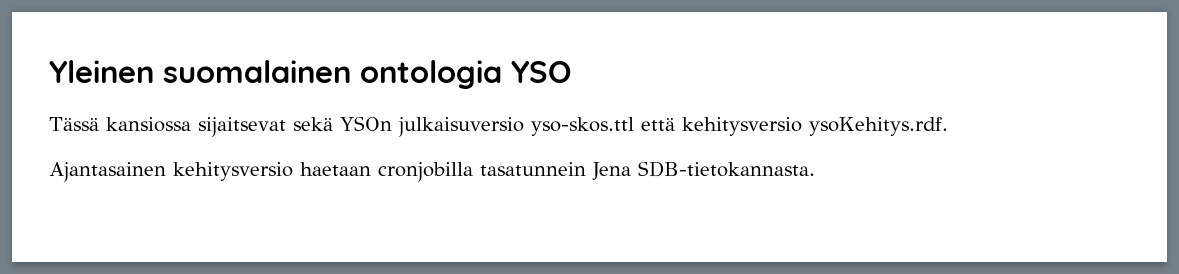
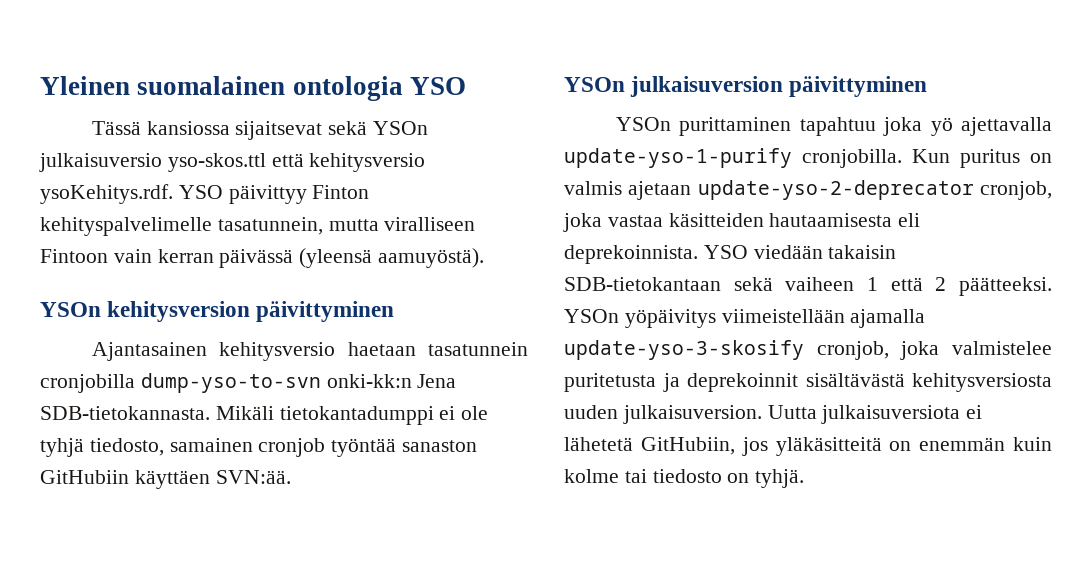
[49,161,815,182] // Ajantasainen kehitysversio haetaan cronjobilla tasatunnein Jena SDB-tietokannasta. -> [178,185,370,204] [40,217,476,236] [40,248,485,268] [40,301,395,322] [91,342,528,361] [40,373,457,393] [40,406,489,425] [40,438,478,457] [40,470,291,489] [564,76,928,97] [615,117,1052,136] [564,148,1052,168] [564,180,1052,200] [563,213,921,232] [564,245,897,264] [564,277,1052,296] [564,309,926,328] [564,340,1052,360] [564,373,1052,392] [564,405,983,424] [564,437,1052,456] [564,469,805,488] YSO päivittyy Finton kehityspalvelimelle tasatunnein, mutta viralliseen Fintoon vain kerran päivässä (yleensä aamuyöstä). // YSOn kehitysversion päivittyminen // Ajantasainen kehitysversio haetaan tasatunnein cronjobilla dump-yso-to-svn onki-kk:n Jena SDB-tietokannasta. Mikäli tietokantadumppi ei ole tyhjä tiedosto, samainen cronjob työntää sanaston GitHubiin käyttäen SVN:ää. // YSOn julkaisuversion päivittyminen // YSOn purittaminen tapahtuu joka yö ajettavalla update-yso-1-purify cronjobilla. Kun puritus on valmis ajetaan update-yso-2-deprecator cronjob, joka vastaa käsitteiden hautaamisesta eli deprekoinnista. YSO viedään takaisin SDB-tietokantaan sekä vaiheen 1 että 2 päätteeksi. YSOn yöpäivitys viimeistellään ajamalla update-yso-3-skosify cronjob, joka valmistelee puritetusta ja deprekoinnit sisältävästä kehitysversiosta uuden julkaisuversion. Uutta julkaisuversiota ei lähetetä GitHubiin, jos yläkäsitteitä on enemmän kuin kolme tai tiedosto on tyhjä.

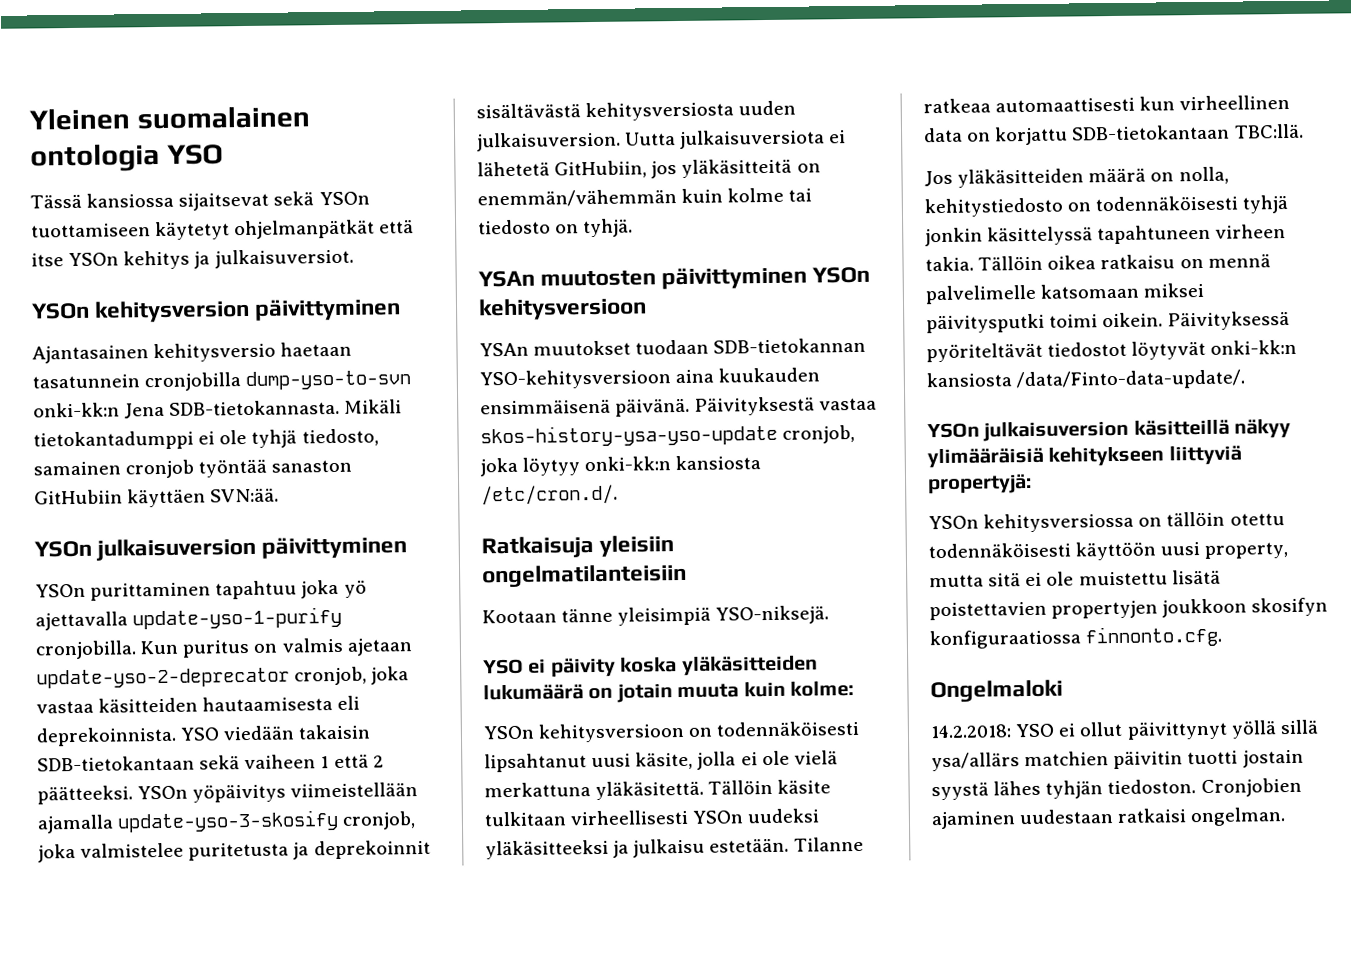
[39,153,426,172] [40,184,370,204] [40,217,476,236] [40,248,485,268] julkaisuversio yso-skos.ttl että kehitysversio ysoKehitys.rdf. YSO päivittyy Finton kehityspalvelimelle tasatunnein, mutta viralliseen Fintoon vain kerran päivässä (yleensä aamuyöstä). -> [31,219,415,241] [31,248,354,270] tuottamiseen käytetyt ohjelmanpätkät että itse YSOn kehitys ja julkaisuversiot.
[919,437,1006,451] enemmän -> [477,189,677,208] enemmän/vähemmän
(805, 478) none -> [478,266,871,290] [478,297,647,321] [479,337,867,357] [479,367,821,390] [480,396,878,417] [480,423,856,448] [480,455,762,477] [481,484,618,506] [481,535,675,559] [481,563,687,588] [482,605,830,626] [483,655,818,678] [483,681,854,703] [483,720,860,743] [484,750,838,773] [484,779,832,801] [484,808,820,827] [485,836,864,860] [923,94,1291,114] [923,123,1304,146] [924,166,1229,188] [924,194,1289,218] [925,224,1287,247] [925,253,1271,272] [925,282,1205,305] [926,310,1291,334] [926,339,1298,363] [926,369,1246,391] [927,418,1292,442] [927,445,1242,469] [927,473,1032,495] [928,511,1285,533] [928,541,1289,561] [929,569,1221,588] [929,597,1329,621] [929,625,1223,650] [930,679,1063,703] [930,719,1318,740] [931,749,1304,772] [931,777,1302,801] [931,807,1287,830] // YSAn muutosten päivittyminen YSOn kehitysversioon // YSAn muutokset tuodaan SDB-tietokannan YSO-kehitysversioon aina kuukauden ensimmäisenä päivänä. Päivityksestä vastaa skos-history-ysa-yso-update cronjob, joka löytyy onki-kk:n kansiosta /etc/cron.d/. // Ratkaisuja yleisiin ongelmatilanteisiin // Kootaan tänne yleisimpiä YSO-niksejä. // YSO ei päivity koska yläkäsitteiden lukumäärä on jotain muuta kuin kolme: // YSOn kehitysversioon on todennäköisesti lipsahtanut uusi käsite, jolla ei ole vielä merkattuna yläkäsitettä. Tällöin käsite tulkitaan virheellisesti YSOn uudeksi yläkäsitteeksi ja julkaisu estetään. Tilanne ratkeaa automaattisesti kun virheellinen data on korjattu SDB-tietokantaan TBC:llä. // Jos yläkäsitteiden määrä on nolla, kehitystiedosto on todennäköisesti tyhjä jonkin käsittelyssä tapahtuneen virheen takia. Tällöin oikea ratkaisu on mennä palvelimelle katsomaan miksei päivitysputki toimi oikein. Päivityksessä pyöriteltävät tiedostot löytyvät onki-kk:n kansiosta /data/Finto-data-update/. // YSOn julkaisuversion käsitteillä näkyy ylimääräisiä kehitykseen liittyviä propertyjä: // YSOn kehitysversiossa on tällöin otettu todennäköisesti käyttöön uusi property, mutta sitä ei ole muistettu lisätä poistettavien propertyjen joukkoon skosifyn konfiguraatiossa finnonto.cfg. // Ongelmaloki // 14.2.2018: YSO ei ollut päivittynyt yöllä sillä ysa/allärs matchien päivitin tuotti jostain syystä lähes tyhjän tiedoston. Cronjobien ajaminen uudestaan ratkaisi ongelman.

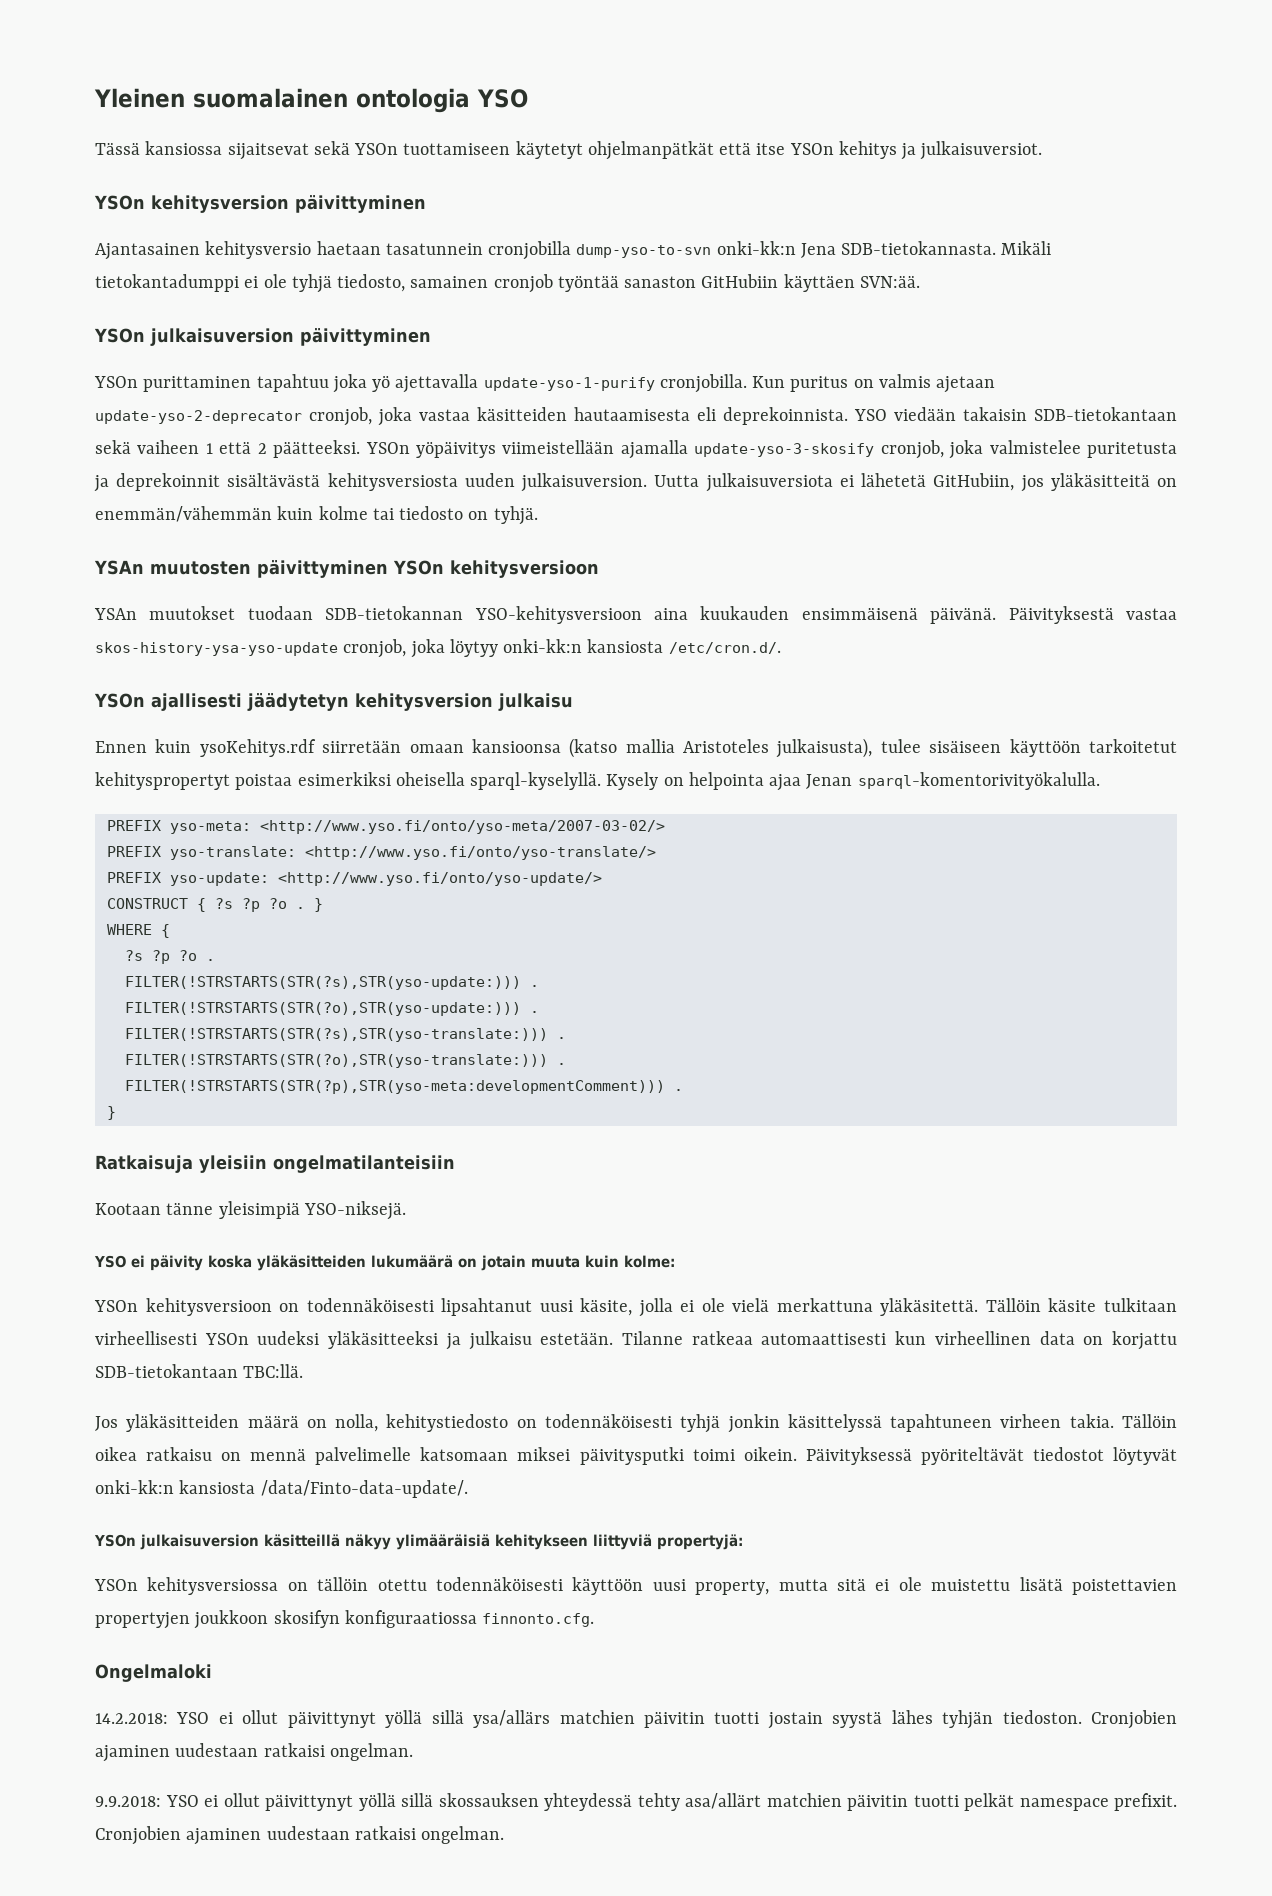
(618, 495) none -> [94,693,573,711] [95,738,1177,758] [95,772,1100,791] [106,820,665,834] [106,846,656,860] [106,872,602,886] [106,898,323,912] [106,924,170,938] [124,950,215,964] [124,976,539,990] [124,1002,539,1016] [124,1028,566,1042] [124,1054,566,1068] [124,1080,683,1094] [106,1106,116,1120] // YSOn ajallisesti jäädytetyn kehitysversion julkaisu // Ennen kuin ysoKehitys.rdf siirretään omaan kansioonsa (katso mallia Aristoteles julkaisusta), tulee sisäiseen käyttöön tarkoitetut kehityspropertyt poistaa esimerkiksi oheisella sparql-kyselyllä. Kysely on helpointa ajaa Jenan sparql-komentorivityökalulla. // PREFIX yso-meta: <http://www.yso.fi/onto/yso-meta/2007-03-02/> // PREFIX yso-translate: <http://www.yso.fi/onto/yso-translate/> // PREFIX yso-update: <http://www.yso.fi/onto/yso-update/> // CONSTRUCT { ?s ?p ?o . } // WHERE { // ?s ?p ?o . // FILTER(!STRSTARTS(STR(?s),STR(yso-update:))) . // FILTER(!STRSTARTS(STR(?o),STR(yso-update:))) . // FILTER(!STRSTARTS(STR(?s),STR(yso-translate:))) . // FILTER(!STRSTARTS(STR(?o),STR(yso-translate:))) . // FILTER(!STRSTARTS(STR(?p),STR(yso-meta:developmentComment))) . // }
(1287, 817) none -> [95,1793,1177,1811] [95,1826,505,1845] // 9.9.2018: YSO ei ollut päivittynyt yöllä sillä skossauksen yhteydessä tehty asa/allärt matchien päivitin tuotti pelkät namespace prefixit. Cronjobien ajaminen uudestaan ratkaisi ongelman.

